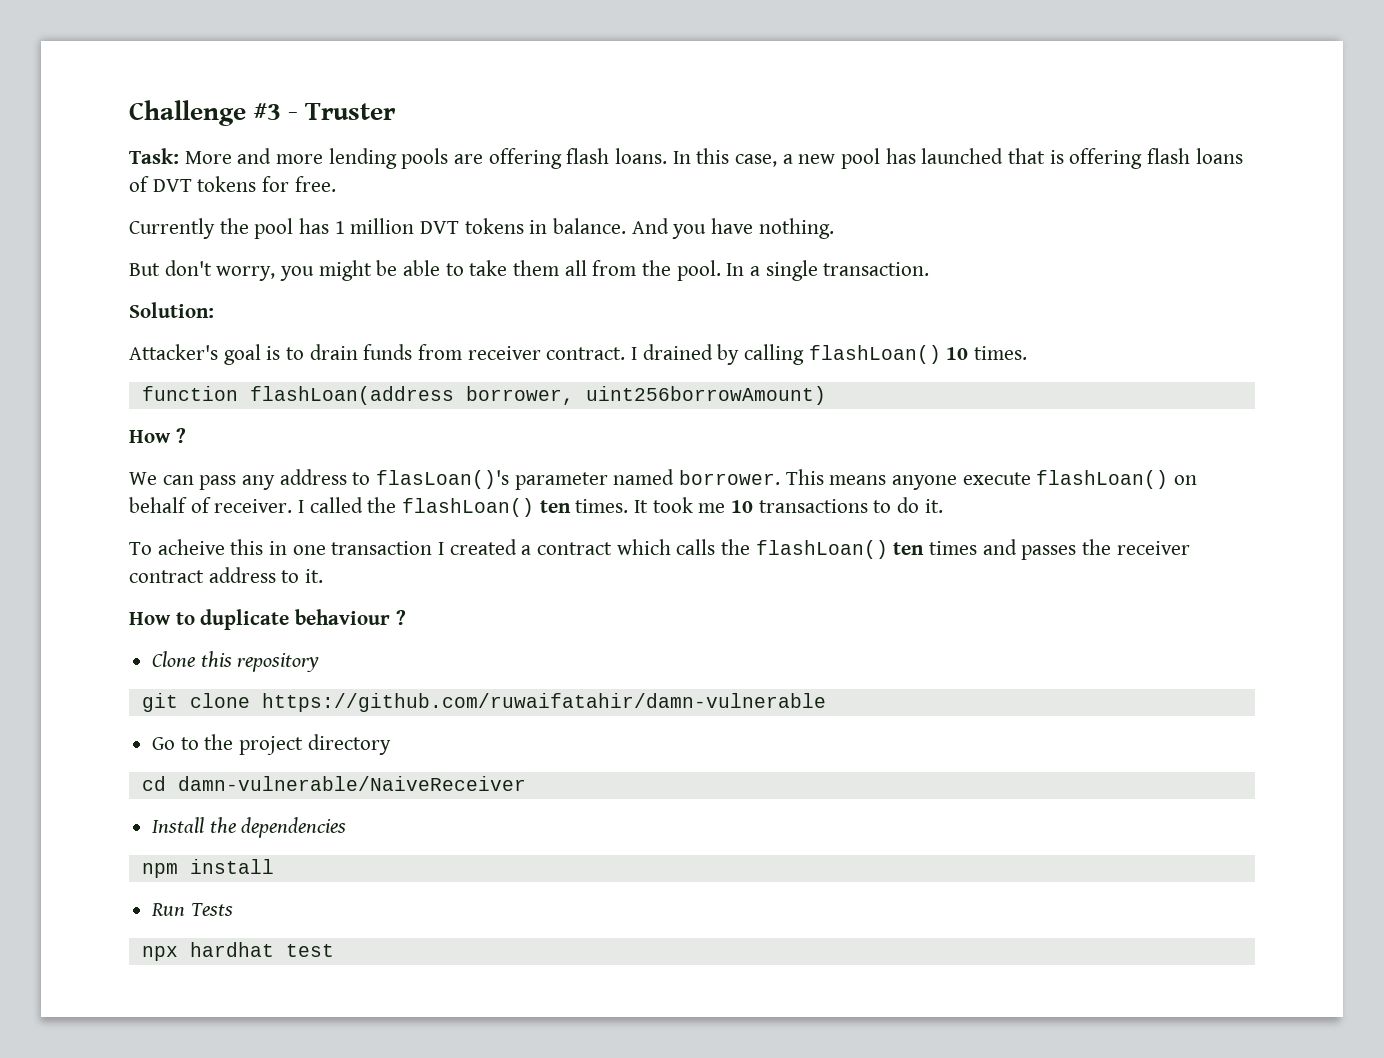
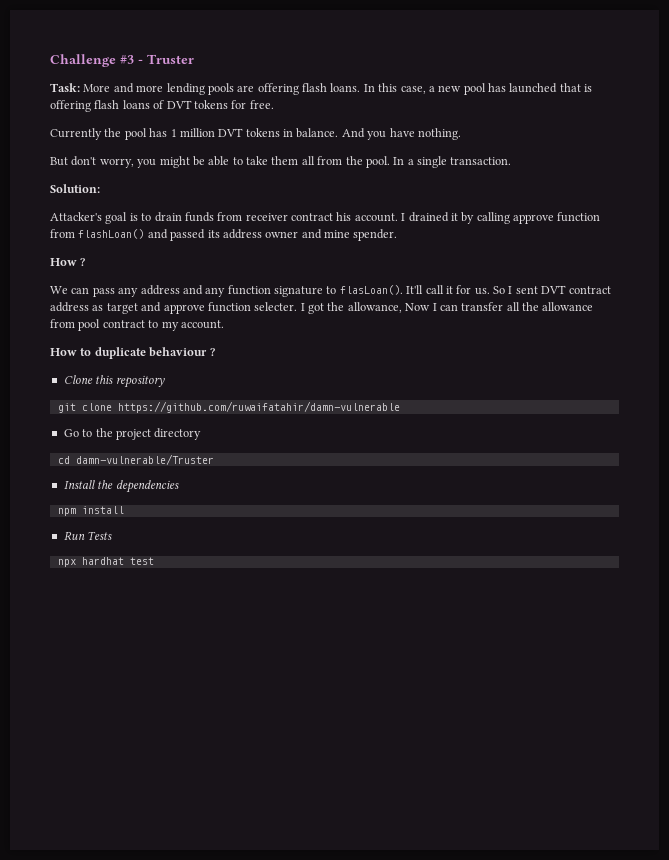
[546,347,626,360] contract. -> [291,212,398,222] contract his account.
(713, 352) none -> [450,213,458,221] it
[808,345,1028,364] [141,386,826,405] flashLoan() 10 times. // function flashLoan(address borrower, uint256borrowAmount) -> [513,212,601,224] [50,229,398,241] approve function from flashLoan() and passed its address owner and mine spender.
[352,469,1198,490] [129,497,943,517] [129,539,1190,560] [129,567,324,583] to flasLoan()'s parameter named borrower. This means anyone execute flashLoan() on behalf of receiver. I called the flashLoan() ten times. It took me 10 transactions to do it. // To acheive this in one transaction I created a contract which calls the flashLoan() ten times and passes the receiver contract address to it. -> [182,285,611,297] [50,302,594,314] [50,319,224,331] and any function signature to flasLoan(). It'll call it for us. So I sent DVT contract address as target and approve function selecter. I got the allowance, Now I can transfer all the allowance from pool contract to my account.
[177,776,526,791] damn-vulnerable/NaiveReceiver -> [75,454,214,465] damn-vulnerable/Truster

